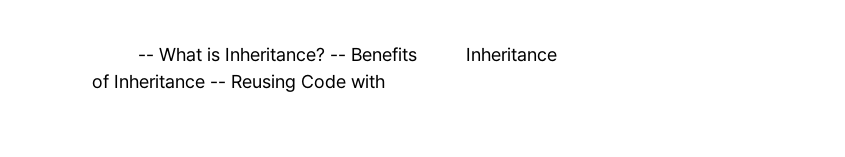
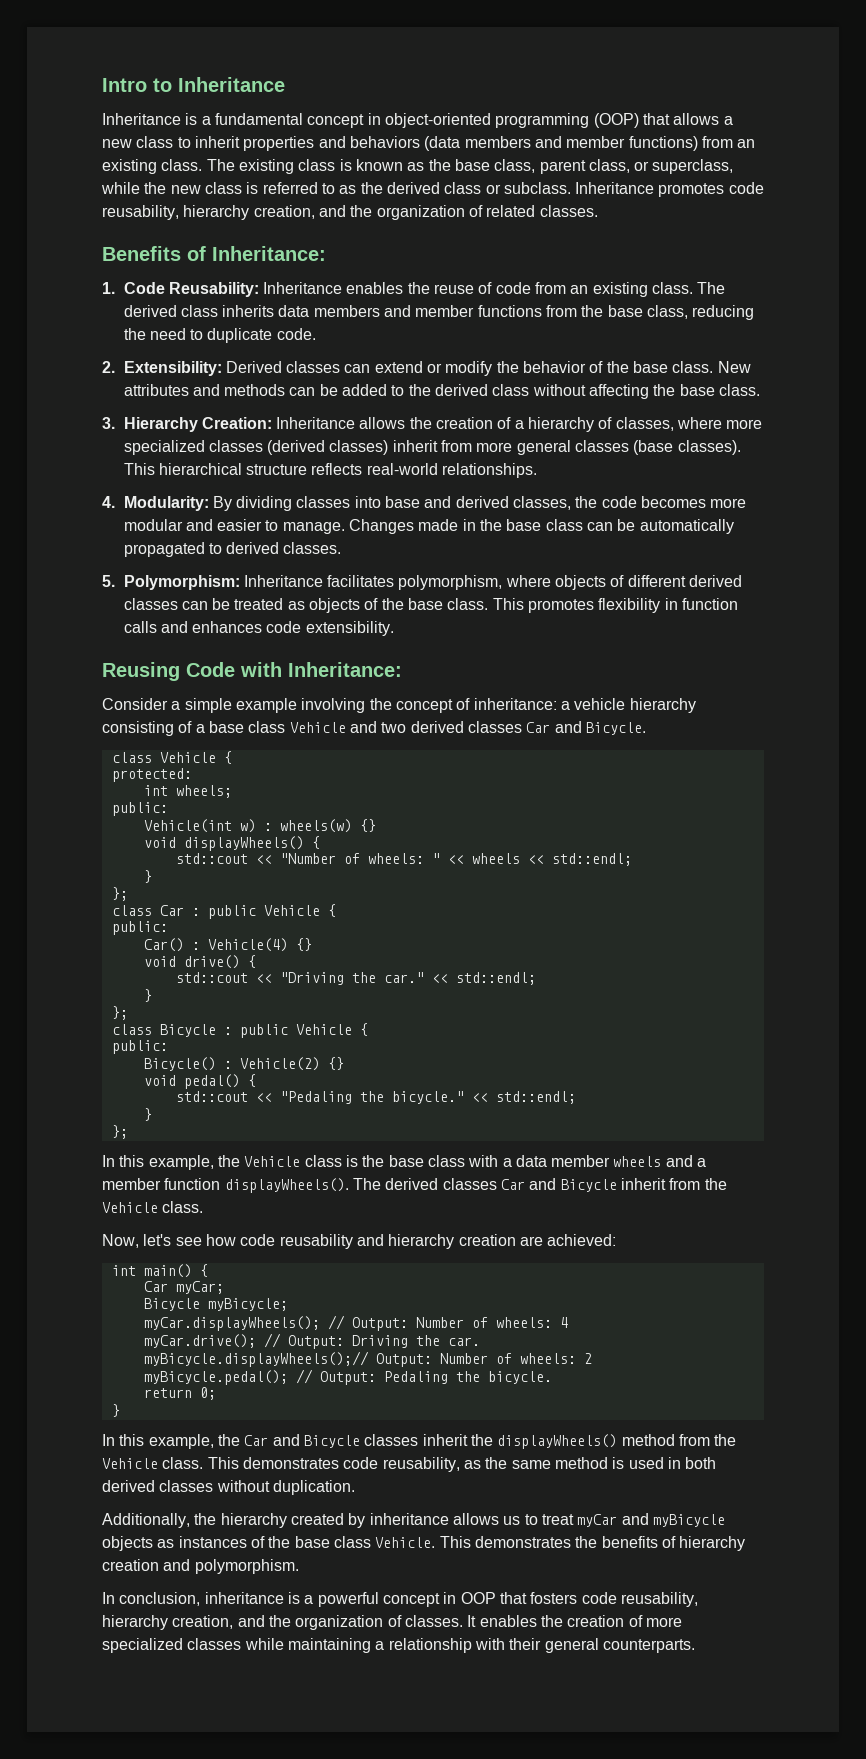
[138,47,418,62] [92,74,385,92] [466,47,557,62] -- What is Inheritance? -- Benefits of Inheritance -- Reusing Code with Inheritance -> [102,77,285,92] [102,113,733,128] [102,136,756,151] [102,159,734,174] [101,182,764,197] [102,205,598,220] [102,246,326,261] [102,282,726,297] [123,305,755,320] [123,328,316,343] [102,361,751,376] [123,384,760,399] [102,417,763,432] [123,440,741,455] [123,463,538,478] [102,496,747,511] [123,519,734,534] [123,542,342,557] [102,575,743,590] [123,598,738,613] [123,621,394,636] [102,662,402,681] [102,698,696,713] [102,721,646,736] [111,751,232,764] [111,768,192,782] [143,785,232,798] [111,802,168,816] [143,819,376,833] [143,836,320,851] [175,853,632,866] [143,870,152,883] [111,887,128,901] [111,904,336,919] [111,921,168,935] [143,938,312,952] [143,955,256,969] [175,972,536,985] [143,989,152,1002] [111,1006,128,1020] [111,1023,368,1038] [111,1040,168,1054] [143,1057,344,1071] [143,1074,256,1089] [175,1091,576,1104] [143,1108,152,1121] [111,1125,128,1139] [102,1155,707,1170] [102,1178,727,1193] [102,1201,204,1213] [102,1234,617,1249] [111,1264,208,1278] [143,1281,224,1294] [143,1298,288,1311] [143,1315,568,1331] [143,1333,480,1349] [143,1351,592,1367] [143,1369,552,1385] [143,1387,216,1400] [111,1404,120,1417] [102,1434,737,1449] [102,1457,717,1472] [102,1480,355,1495] [102,1513,725,1528] [102,1536,746,1551] [102,1559,299,1574] [102,1592,698,1607] [102,1615,682,1630] [102,1638,695,1653] Intro to Inheritance // Inheritance is a fundamental concept in object-oriented programming (OOP) that allows a new class to inherit properties and behaviors (data members and member functions) from an existing class. The existing class is known as the base class, parent class, or superclass, while the new class is referred to as the derived class or subclass. Inheritance promotes code reusability, hierarchy creation, and the organization of related classes. // Benefits of Inheritance: // 1. Code Reusability: Inheritance enables the reuse of code from an existing class. The derived class inherits data members and member functions from the base class, reducing the need to duplicate code. // 2. Extensibility: Derived classes can extend or modify the behavior of the base class. New attributes and methods can be added to the derived class without affecting the base class. // 3. Hierarchy Creation: Inheritance allows the creation of a hierarchy of classes, where more specialized classes (derived classes) inherit from more general classes (base classes). This hierarchical structure reflects real-world relationships. // 4. Modularity: By dividing classes into base and derived classes, the code becomes more modular and easier to manage. Changes made in the base class can be automatically propagated to derived classes. // 5. Polymorphism: Inheritance facilitates polymorphism, where objects of different derived classes can be treated as objects of the base class. This promotes flexibility in function calls and enhances code extensibility. // Reusing Code with Inheritance: // Consider a simple example involving the concept of inheritance: a vehicle hierarchy consisting of a base class Vehicle and two derived classes Car and Bicycle. // class Vehicle { // protected: // int wheels; // public: // Vehicle(int w) : wheels(w) {} // void displayWheels() { // std::cout << "Number of wheels: " << wheels << std::endl; // } // }; // class Car : public Vehicle { // public: // Car() : Vehicle(4) {} // void drive() { // std::cout << "Driving the car." << std::endl; // } // }; // class Bicycle : public Vehicle { // public: // Bicycle() : Vehicle(2) {} // void pedal() { // std::cout << "Pedaling the bicycle." << std::endl; // } // }; // In this example, the Vehicle class is the base class with a data member wheels and a member function displayWheels(). The derived classes Car and Bicycle inherit from the Vehicle class. // Now, let's see how code reusability and hierarchy creation are achieved: // int main() { // Car myCar; // Bicycle myBicycle; // myCar.displayWheels(); // Output: Number of wheels: 4 // myCar.drive(); // Output: Driving the car. // myBicycle.displayWheels();// Output: Number of wheels: 2 // myBicycle.pedal(); // Output: Pedaling the bicycle. // return 0; // } // In this example, the Car and Bicycle classes inherit the displayWheels() method from the Vehicle class. This demonstrates code reusability, as the same method is used in both derived classes without duplication. // Additionally, the hierarchy created by inheritance allows us to treat myCar and myBicycle objects as instances of the base class Vehicle. This demonstrates the benefits of hierarchy creation and polymorphism. // In conclusion, inheritance is a powerful concept in OOP that fosters code reusability, hierarchy creation, and the organization of classes. It enables the creation of more specialized classes while maintaining a relationship with their general counterparts.

